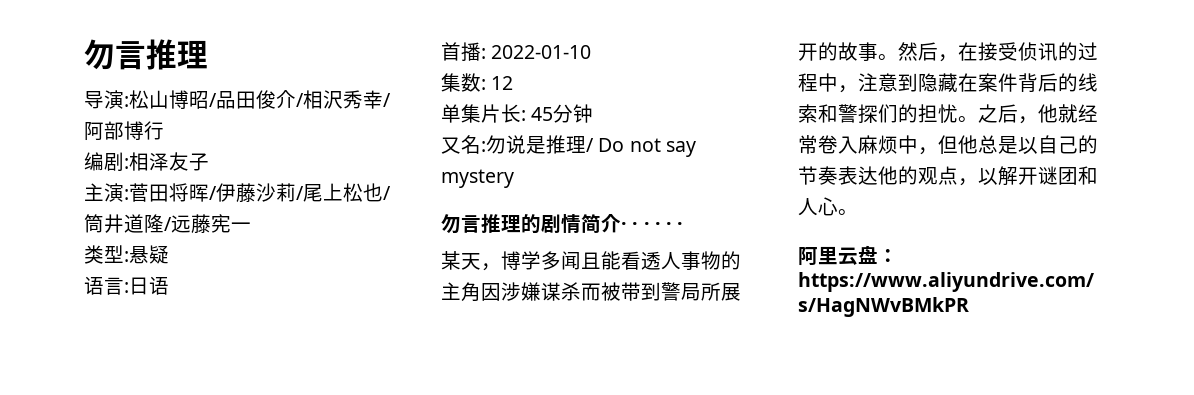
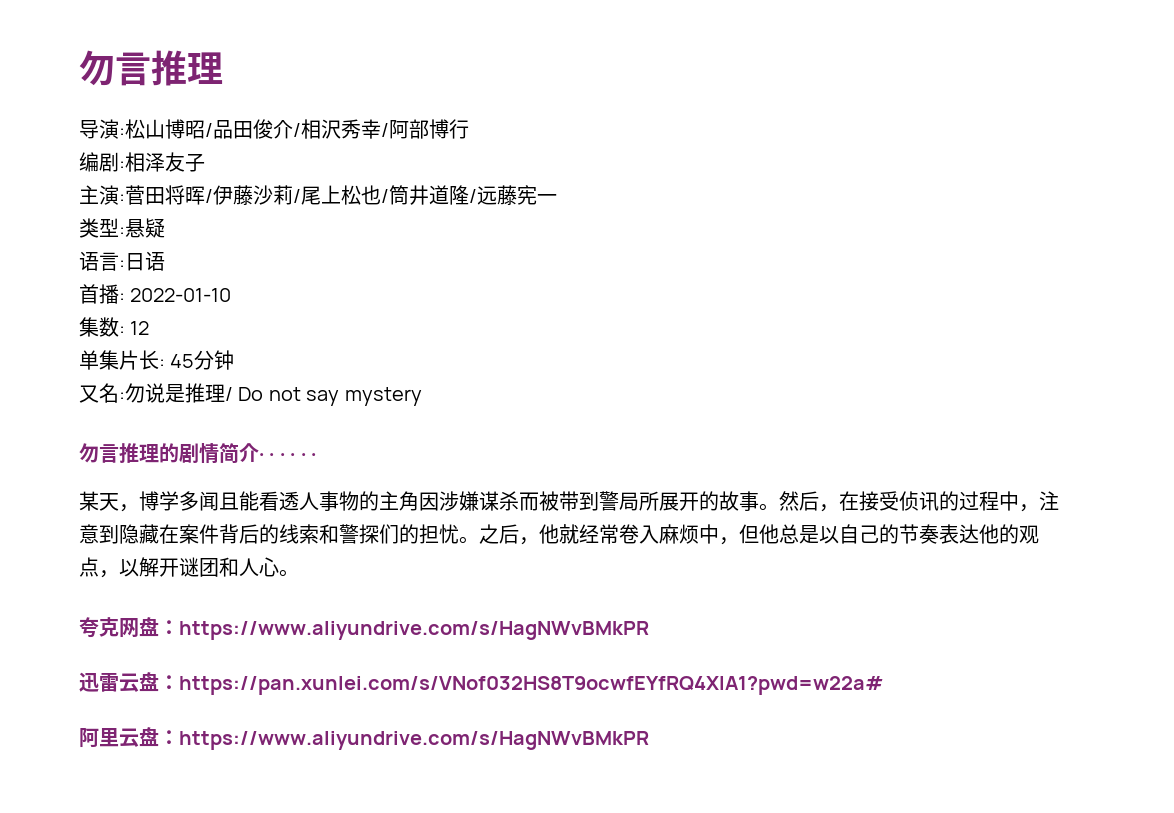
(858, 212) none -> [79,617,649,640] [79,672,884,695] // 夸克网盘：https://www.aliyundrive.com/s/HagNWvBMkPR // 迅雷云盘：https://pan.xunlei.com/s/VNof032HS8T9ocwfEYfRQ4XlA1?pwd=w22a#

